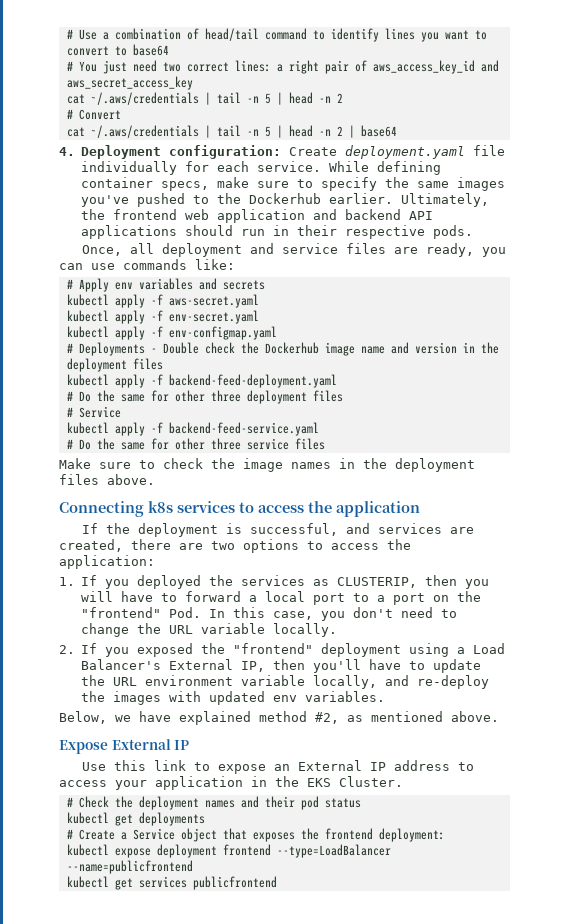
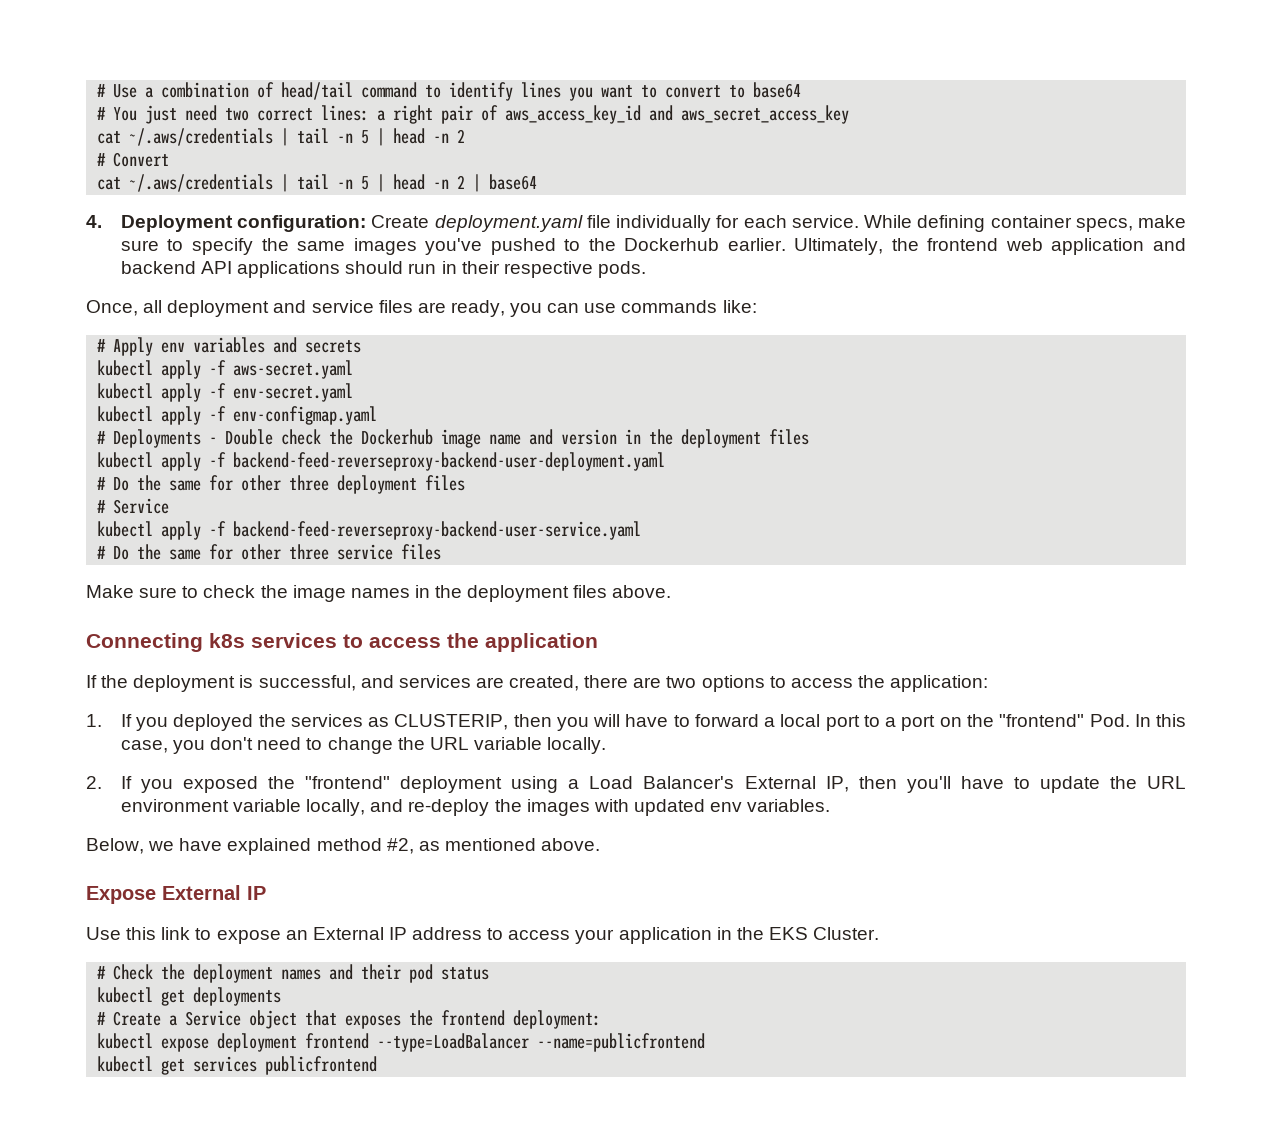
[168,374,337,388] backend-feed-deployment.yaml -> [233,452,666,471] backend-feed-reverseproxy-backend-user-deployment.yaml
[168,422,319,436] backend-feed-service.yaml -> [233,521,642,540] backend-feed-reverseproxy-backend-user-service.yaml

